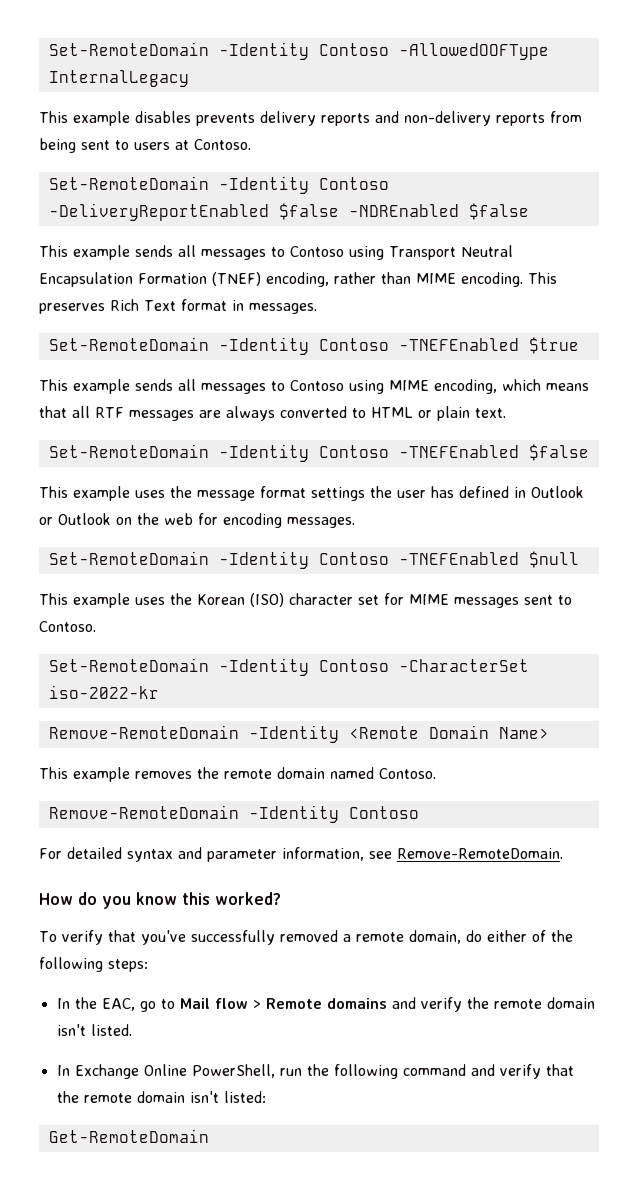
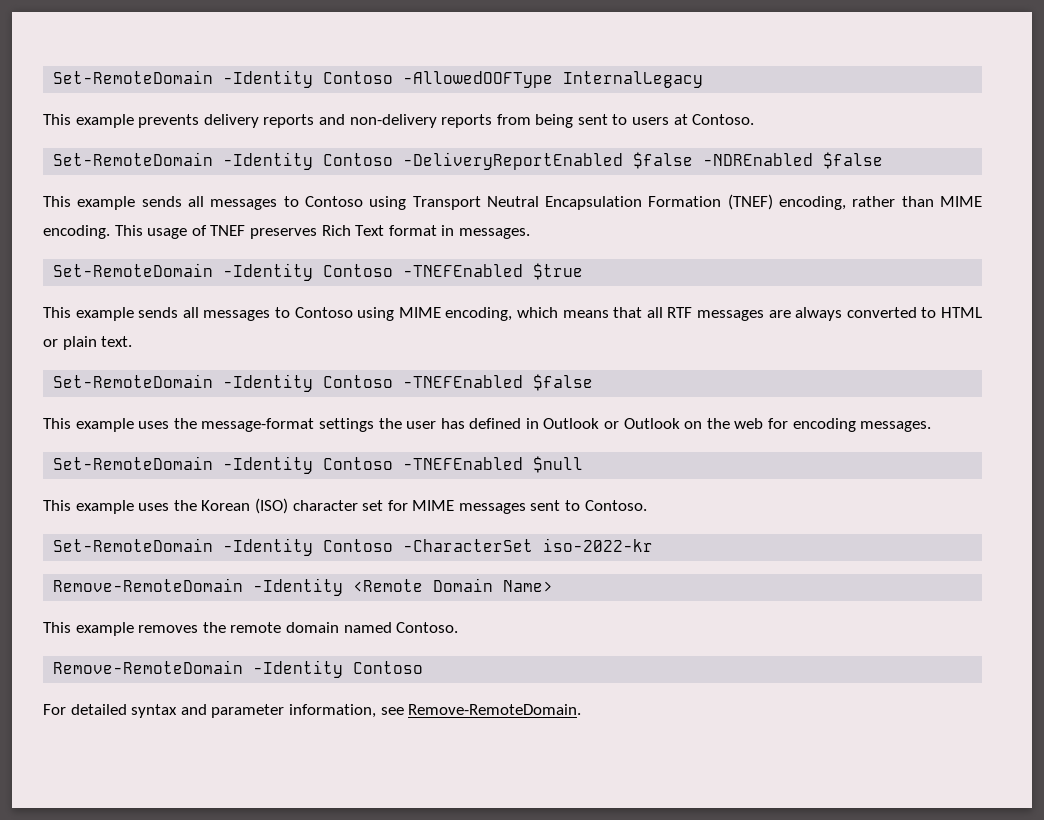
[135,111,191,123] disables -> (134, 121) none
(557, 278) none -> [147,225,246,239] usage of TNEF
[197,486,306,501] message format -> [201,418,315,432] message-format
[39,892,281,909] [39,930,573,945] [39,957,148,972] [56,997,595,1012] [56,1024,132,1036] [56,1064,574,1079] [56,1091,266,1103] [48,1129,209,1143] // How do you know this worked? // To verify that you've successfully removed a remote domain, do either of the following steps: // In the EAC, go to Mail flow > Remote domains and verify the remote domain isn't listed. // In Exchange Online PowerShell, run the following command and verify that the remote domain isn't listed: // Get-RemoteDomain -> (582, 709) none

